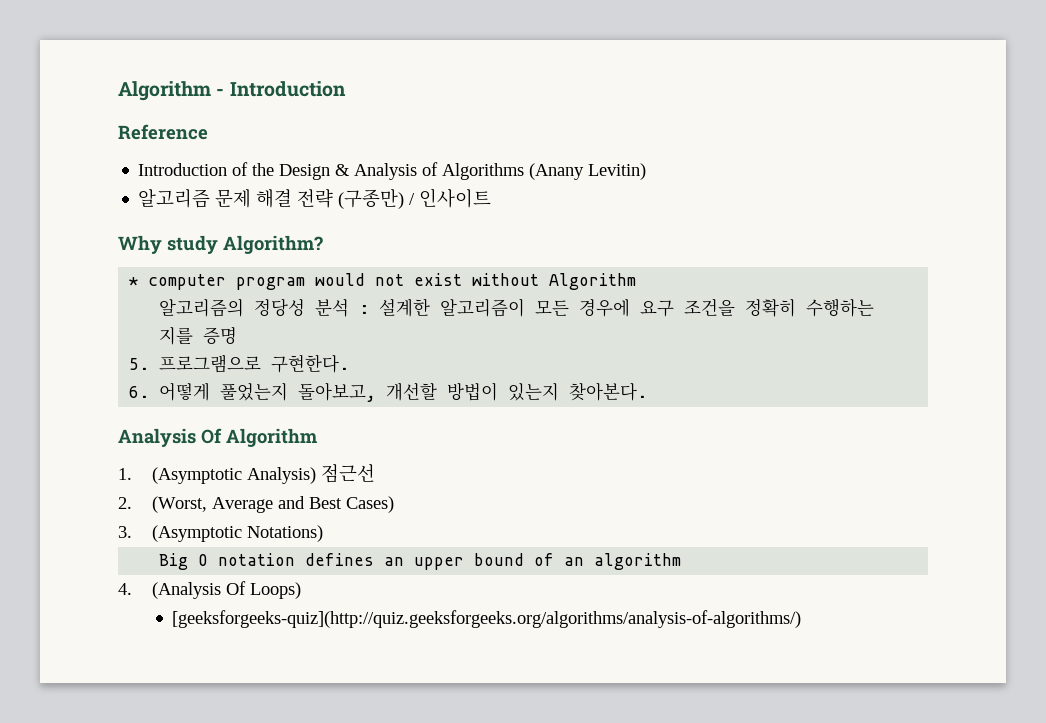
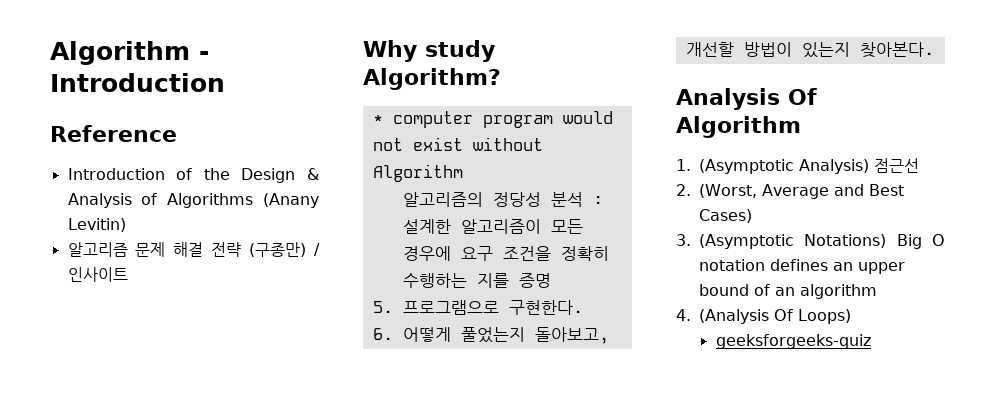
(323, 533) // -> (887, 241) none
[172,610,802,628] [geeksforgeeks-quiz](http://quiz.geeksforgeeks.org/algorithms/analysis-of-algorithms/) -> [715,334,871,349] geeksforgeeks-quiz

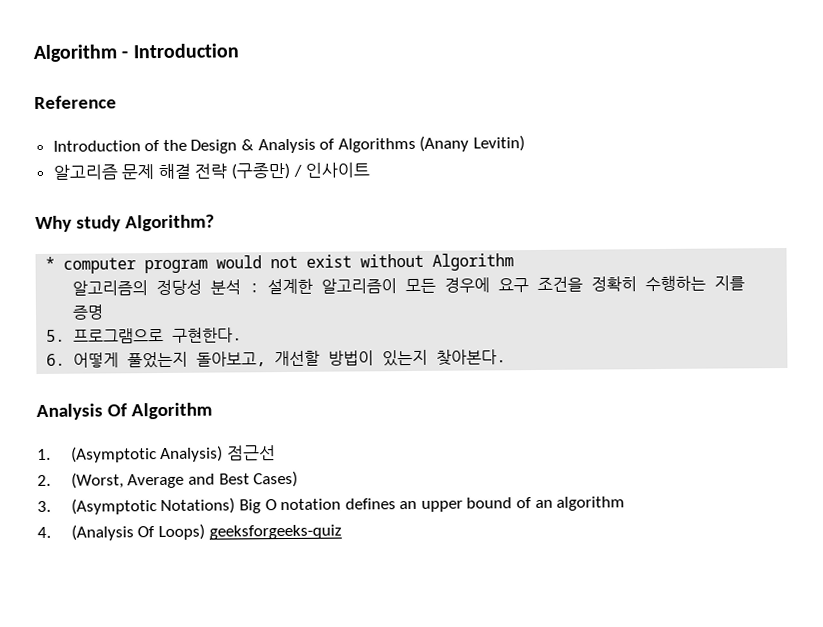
(851, 316) // -> (205, 532) none

